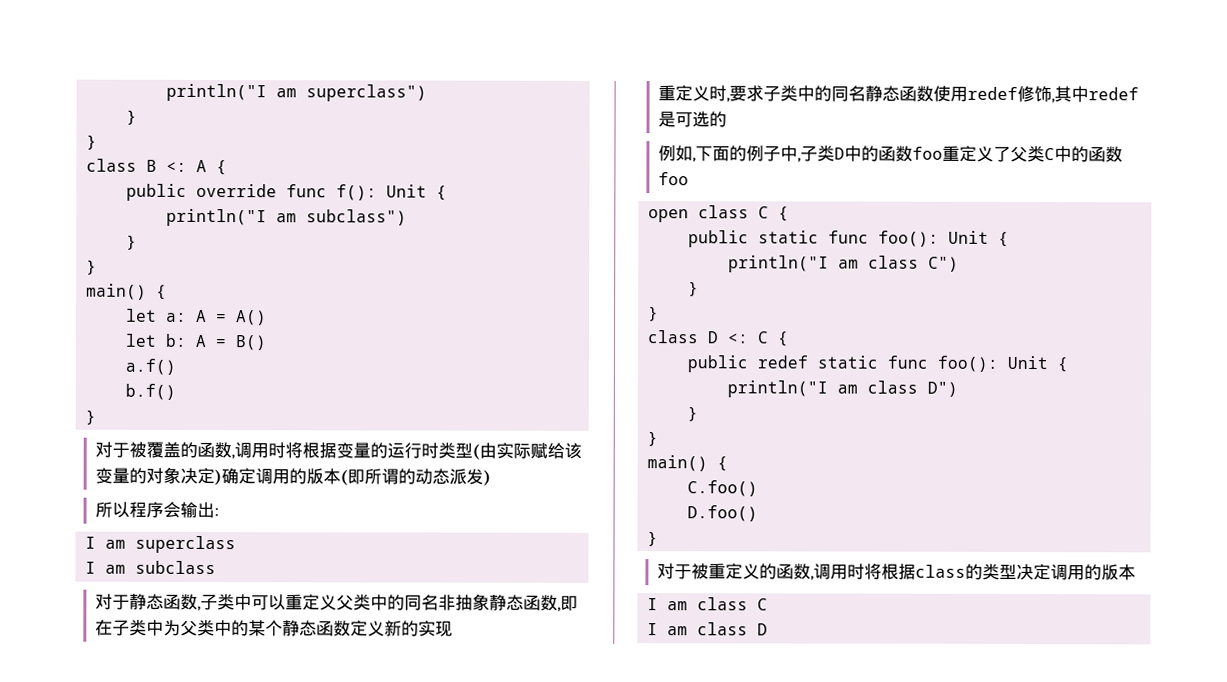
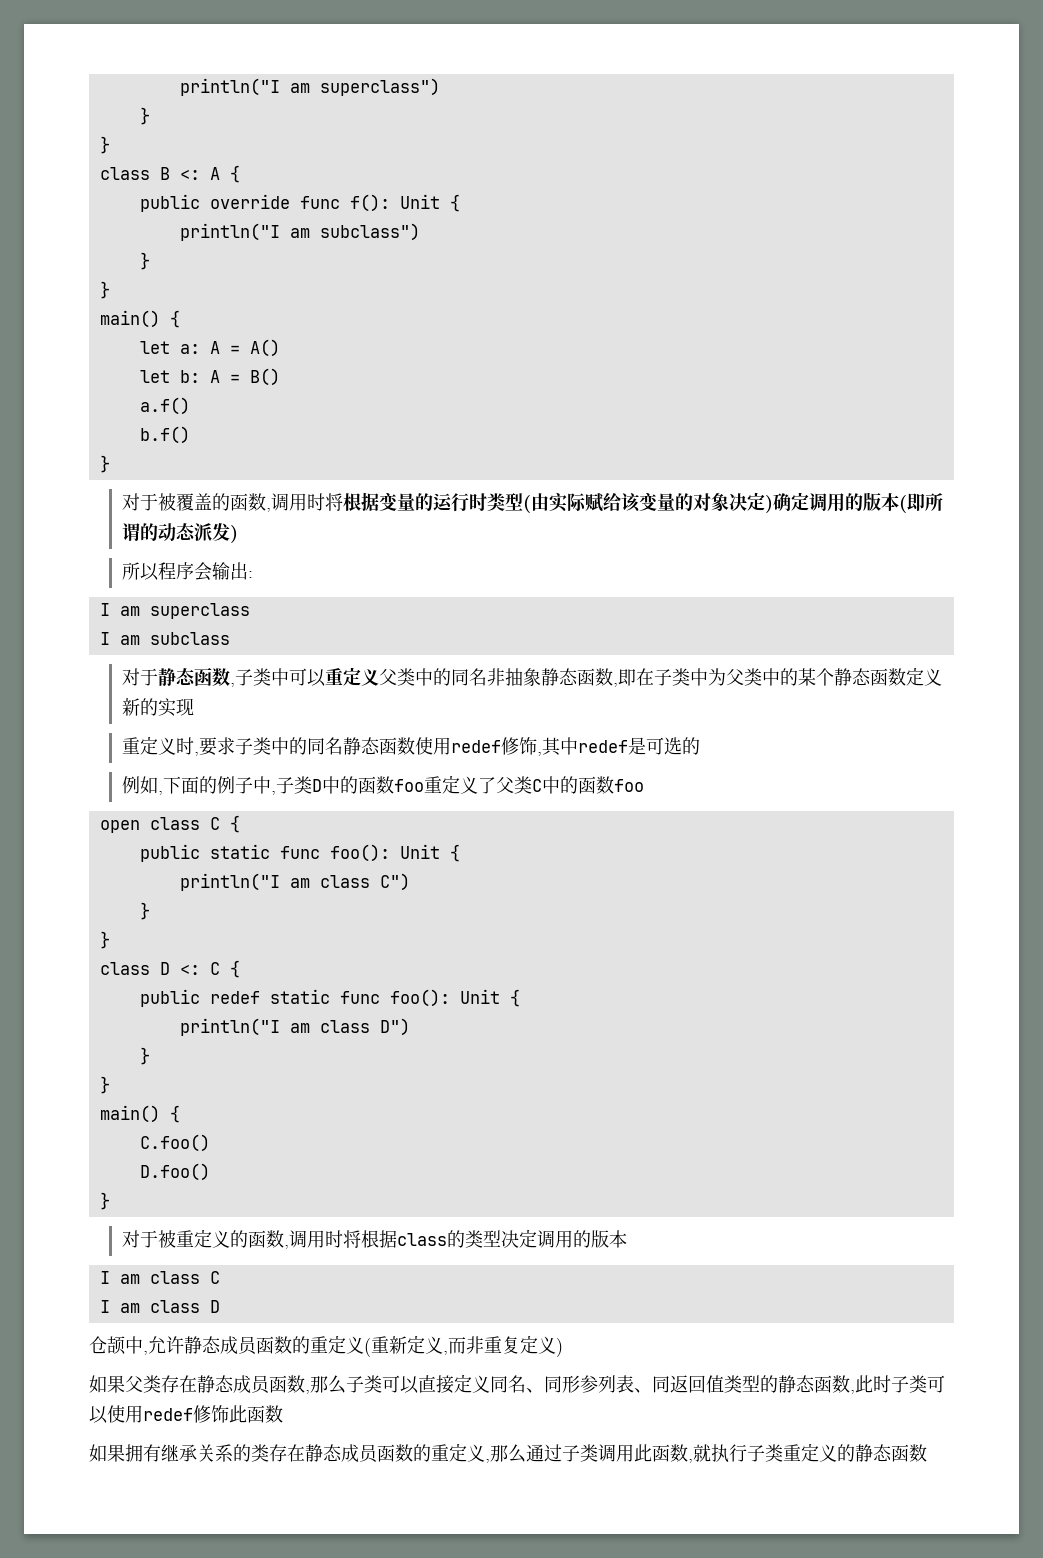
(769, 629) none -> [89,1335,563,1357] [89,1374,945,1394] [89,1405,283,1424] [89,1443,927,1463] // 仓颉中,允许静态成员函数的重定义(重新定义,而非重复定义) // 如果父类存在静态成员函数,那么子类可以直接定义同名、同形参列表、同返回值类型的静态函数,此时子类可以使用redef修饰此函数 // 如果拥有继承关系的类存在静态成员函数的重定义,那么通过子类调用此函数,就执行子类重定义的静态函数

